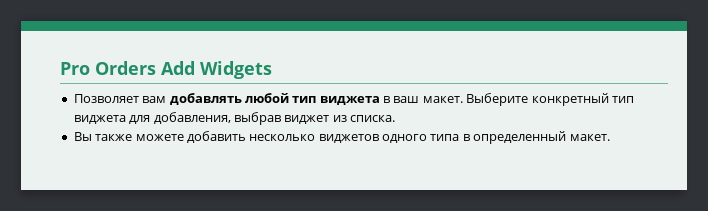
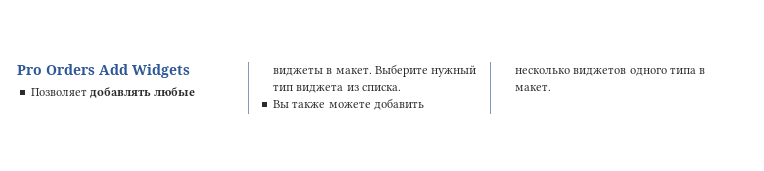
[142,93,634,106] [73,112,330,125] вам добавлять любой тип виджета в ваш макет. Выберите конкретный тип виджета для добавления, выбрав виджет -> [90,87,195,99] [272,64,477,77] [272,84,344,93] добавлять любые виджеты в макет. Выберите нужный тип виджета
[473,131,567,144] определенный -> (706, 71) none

